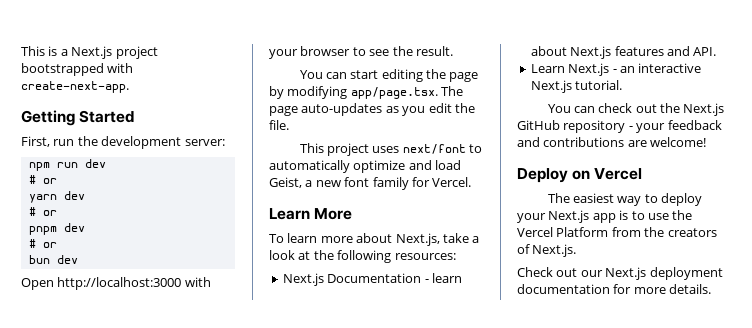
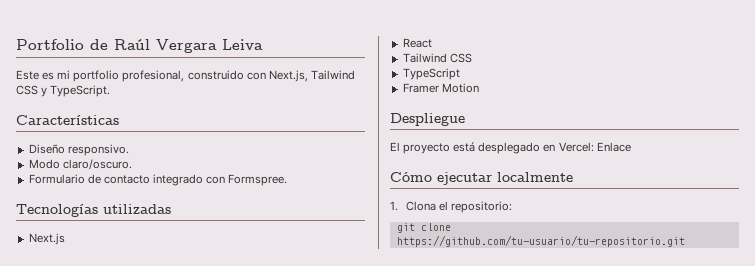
[21,46,158,59] [21,63,134,76] [21,81,129,93] [21,110,135,126] [21,136,225,149] [28,159,106,171] [28,175,57,184] [28,191,85,203] [28,207,57,216] [28,223,85,235] [28,239,57,248] [28,255,78,264] [21,277,211,290] [269,46,453,59] [299,69,479,82] [269,86,464,99] [269,103,475,116] [269,120,289,130] [299,143,483,156] [269,160,462,173] [269,177,472,190] [269,208,353,220] [269,233,480,246] [269,250,456,263] [282,273,462,286] [530,46,717,59] [530,63,702,76] [530,80,623,93] [547,103,725,116] [517,120,722,133] [517,137,707,147] [517,168,643,183] [547,193,703,206] [517,210,693,223] [517,227,717,237] [517,244,577,257] [517,267,723,280] [517,284,712,294] This is a Next.js project bootstrapped with create-next-app. // Getting Started // First, run the development server: // npm run dev // # or // yarn dev // # or // pnpm dev // # or // bun dev // Open http://localhost:3000 with your browser to see the result. // You can start editing the page by modifying app/page.tsx. The page auto-updates as you edit the file. // This project uses next/font to automatically optimize and load Geist, a new font family for Vercel. // Learn More // To learn more about Next.js, take a look at the following resources: // Next.js Documentation - learn about Next.js features and API. // Learn Next.js - an interactive Next.js tutorial. // You can check out the Next.js GitHub repository - your feedback and contributions are welcome! // Deploy on Vercel // The easiest way to deploy your Next.js app is to use the Vercel Platform from the creators of Next.js. // Check out our Next.js deployment documentation for more details. -> [16,39,263,53] [16,70,355,82] [16,85,111,97] [16,115,119,125] [28,144,129,156] [28,159,132,170] [28,174,288,186] [16,204,171,217] [28,233,65,245] [402,38,432,48] [402,53,472,63] [402,68,460,80] [402,83,479,93] [390,113,465,126] [390,142,631,154] [390,172,573,185] [390,201,513,213] [396,223,451,233] [396,235,685,247] Portfolio de Raúl Vergara Leiva // Este es mi portfolio profesional, construido con Next.js, Tailwind CSS y TypeScript. // Características // Diseño responsivo. // Modo claro/oscuro. // Formulario de contacto integrado con Formspree. // Tecnologías utilizadas // Next.js // React // Tailwind CSS // TypeScript // Framer Motion // Despliegue // El proyecto está desplegado en Vercel: Enlace // Cómo ejecutar localmente // 1. Clona el repositorio: // git clone https://github.com/tu-usuario/tu-repositorio.git

